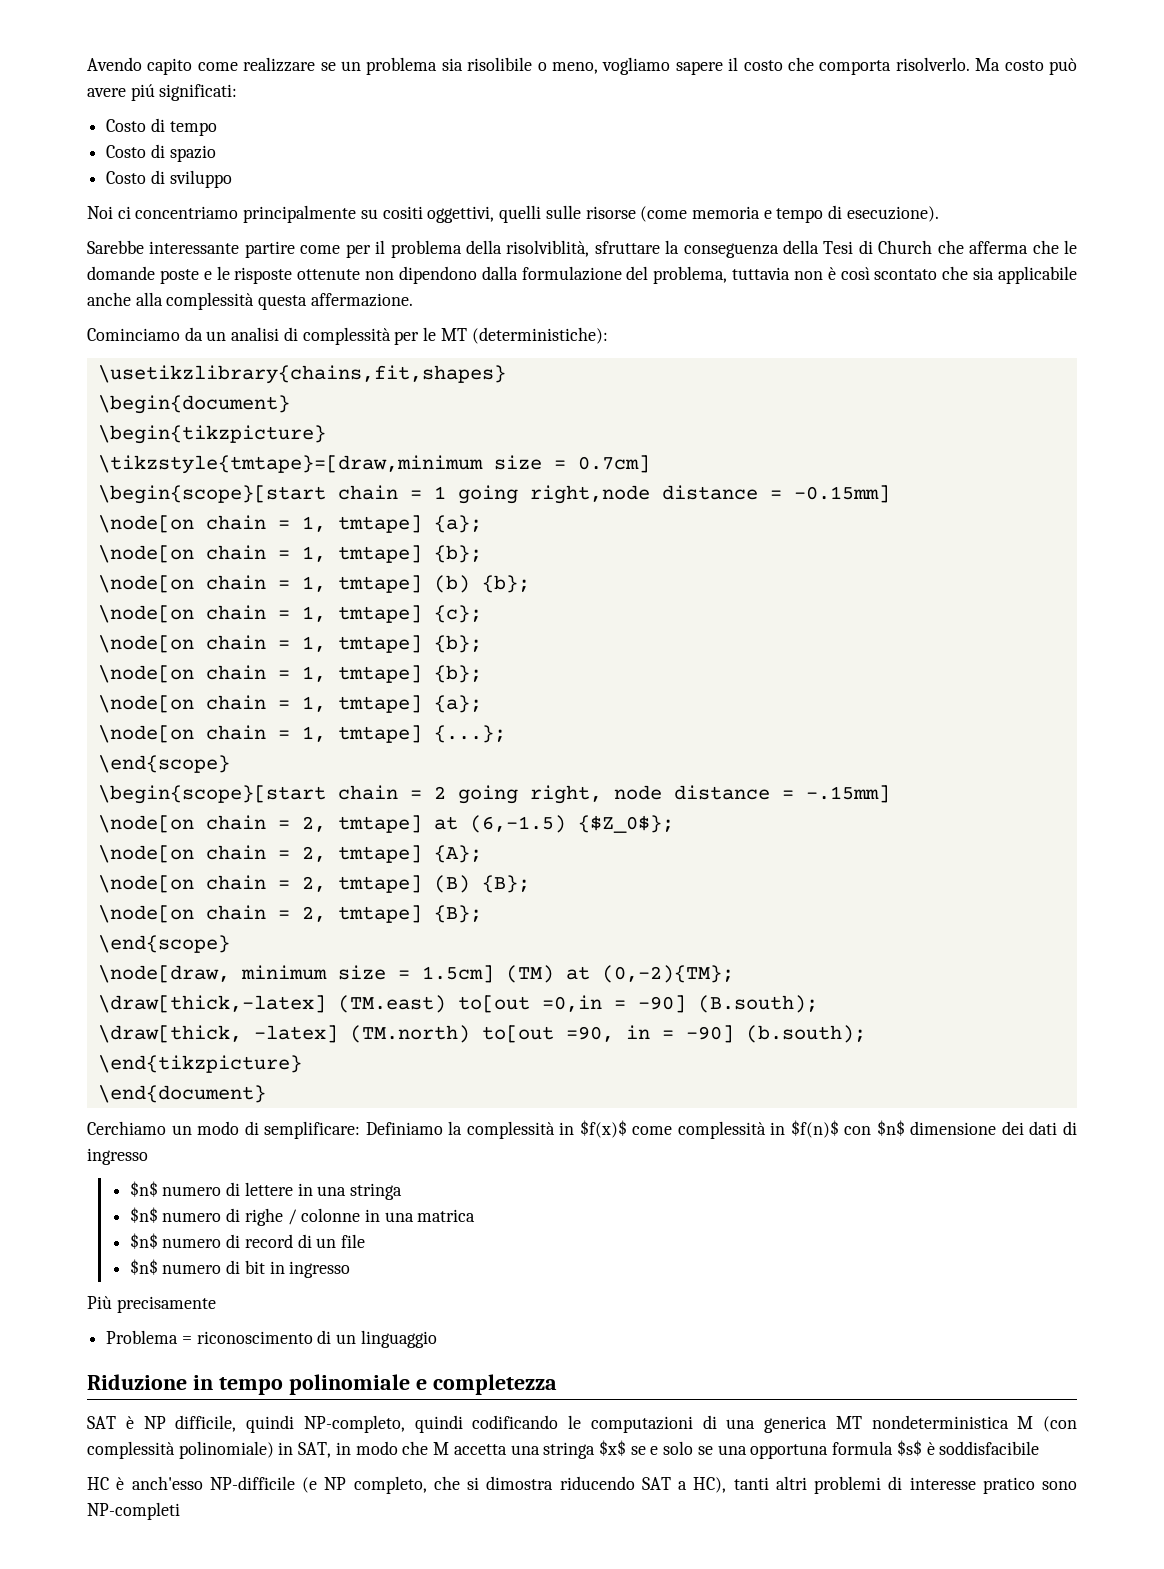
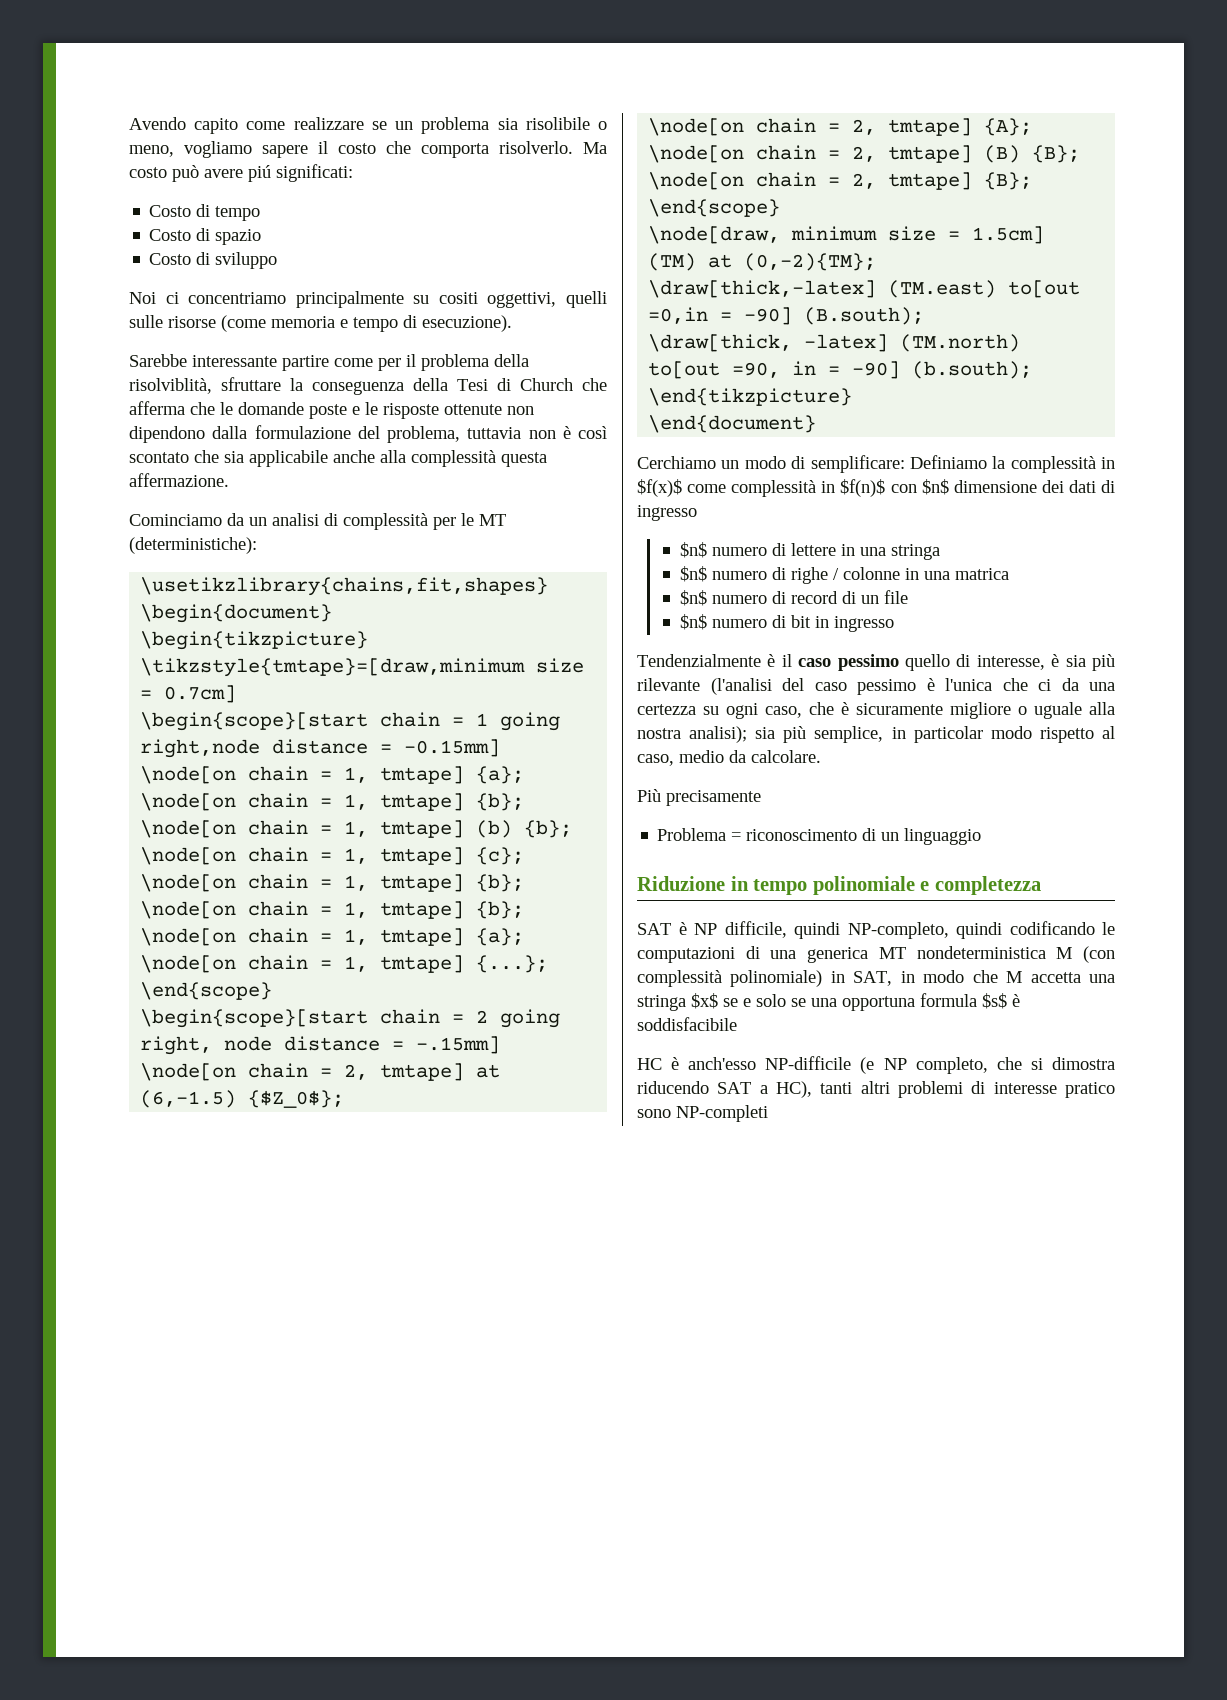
(351, 1269) none -> [637,654,1115,671] [637,678,1115,695] [637,702,1115,719] [637,726,1115,743] [637,750,821,766] // Tendenzialmente è il caso pessimo quello di interesse, è sia più rilevante (l'analisi del caso pessimo è l'unica che ci da una certezza su ogni caso, che è sicuramente migliore o uguale alla nostra analisi); sia più semplice, in particolar modo rispetto al caso, medio da calcolare.

